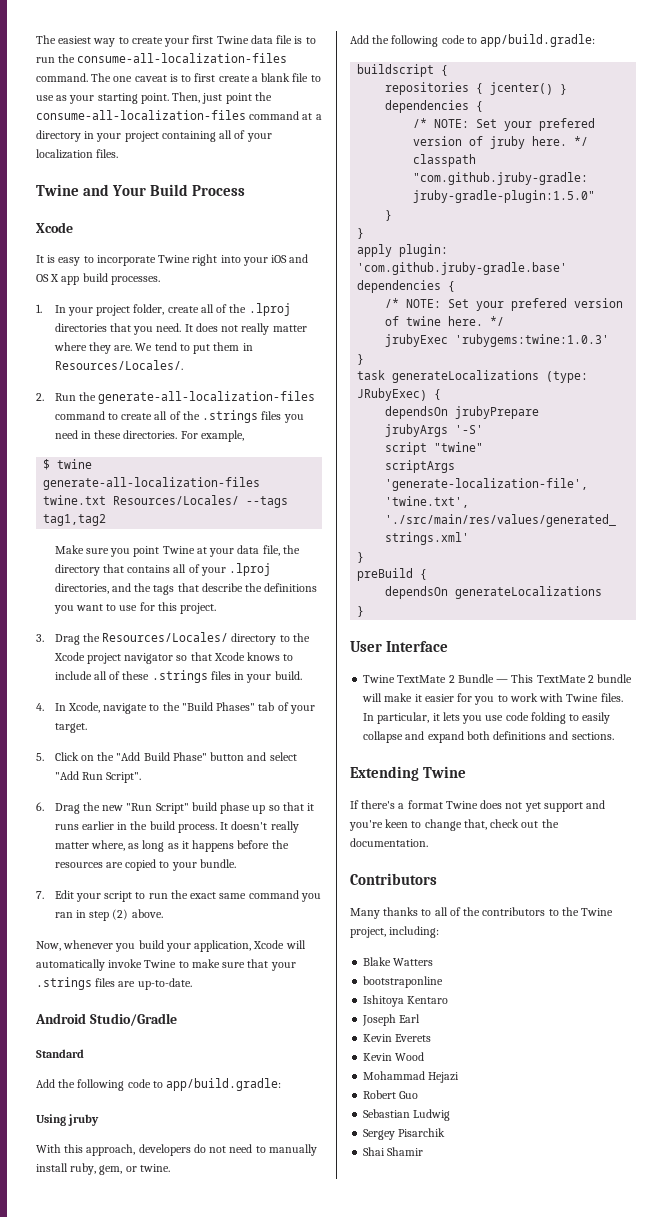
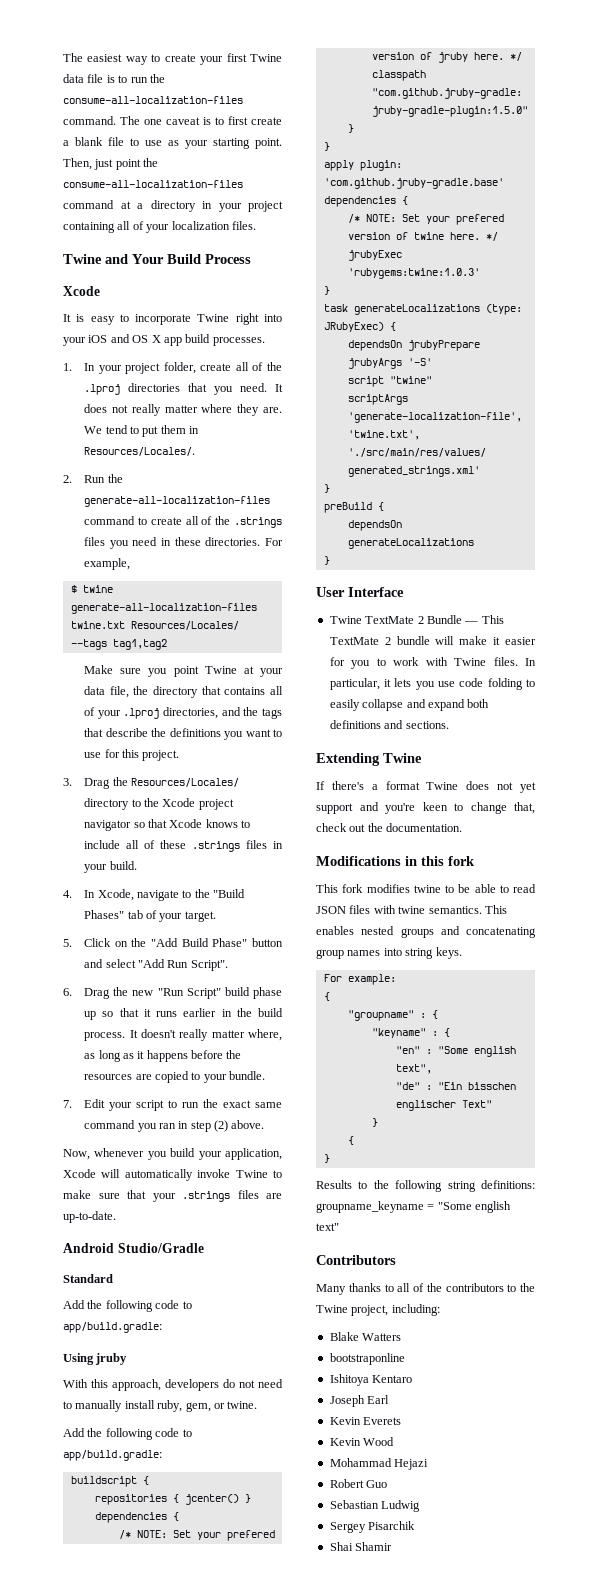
(428, 842) none -> [316,856,475,866] [316,884,536,893] [316,905,507,914] [316,926,536,938] [316,947,462,959] [323,974,396,985] [323,992,330,1001] [347,1010,438,1021] [371,1028,450,1038] [395,1046,516,1057] [395,1064,432,1074] [395,1082,516,1090] [395,1100,492,1111] [371,1118,378,1127] [347,1136,354,1145] [323,1154,330,1163] [316,1180,535,1192] [316,1201,512,1213] [316,1223,339,1231] // Modifications in this fork // This fork modifies twine to be able to read JSON files with twine semantics. This enables nested groups and concatenating group names into string keys. // For example: // { // "groupname" : { // "keyname" : { // "en" : "Some english text", // "de" : "Ein bisschen englischer Text" // } // { // } // Results to the following string definitions: groupname_keyname = "Some english text"

